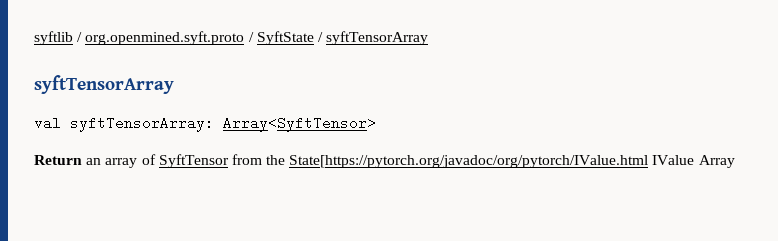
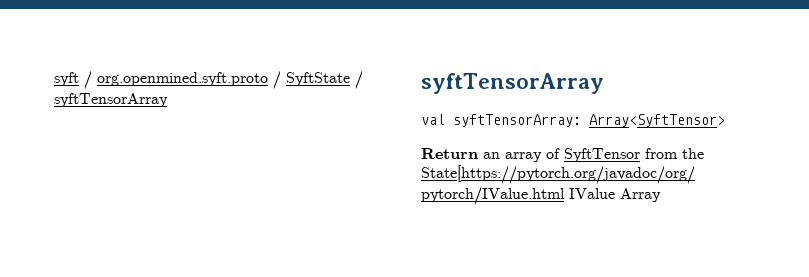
[34,31,73,45] syftlib -> [54,72,79,86] syft

